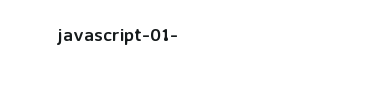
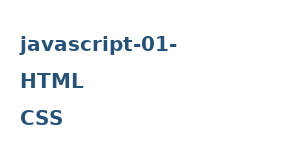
(178, 37) none -> [20,73,84,88] [20,110,63,125] // HTML // CSS

